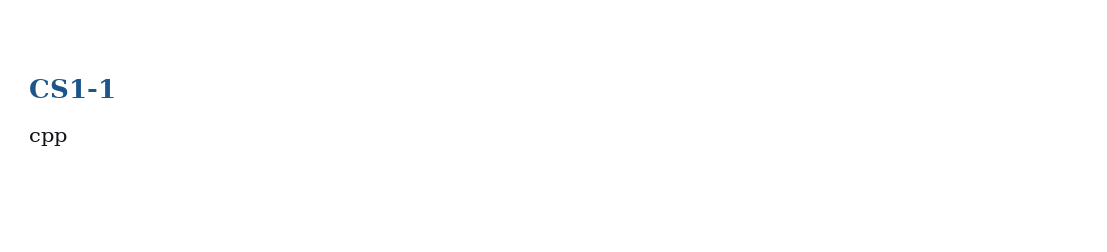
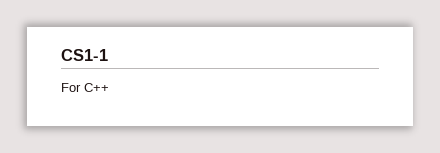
[29,132,67,146] cpp -> [61,83,109,92] For C++

